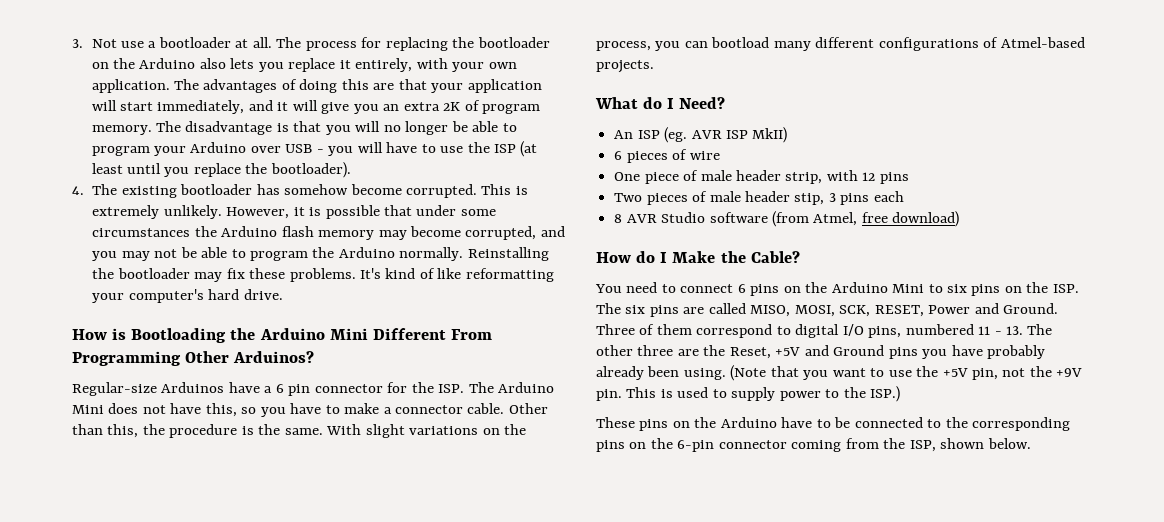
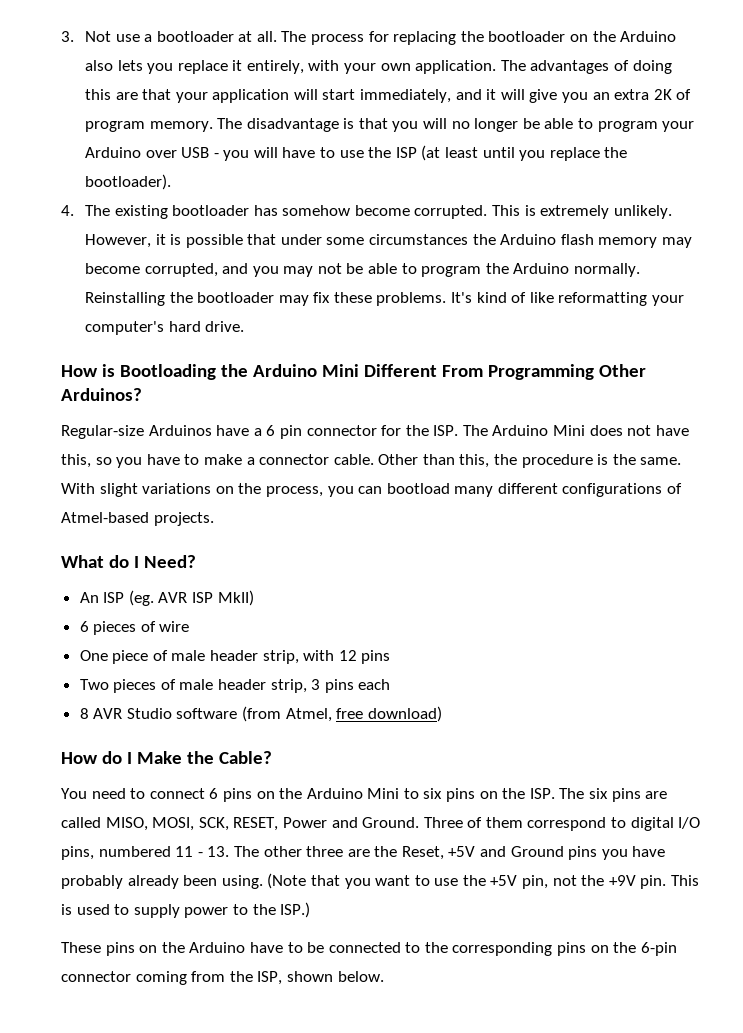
[794,193,825,205] stip, -> [270,679,307,693] strip,

